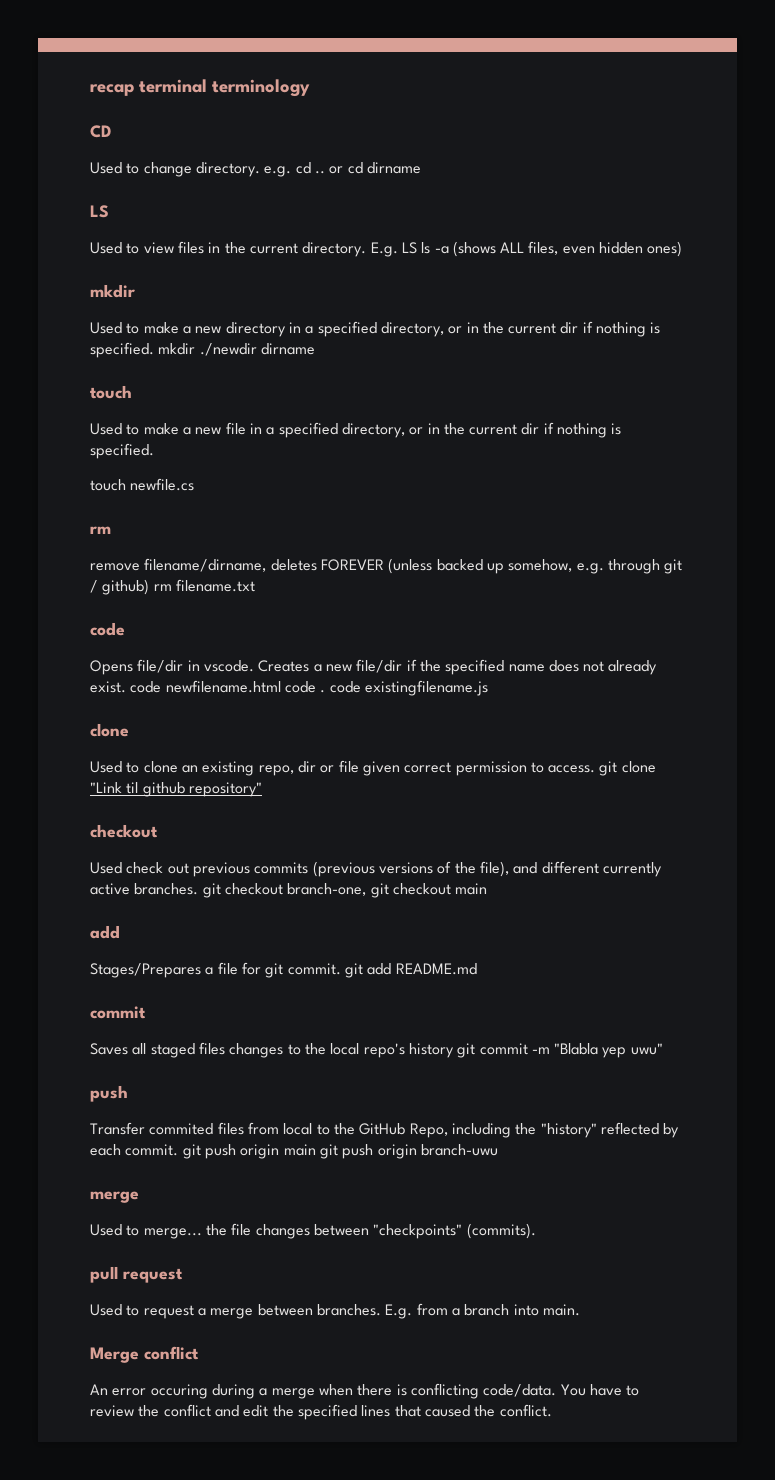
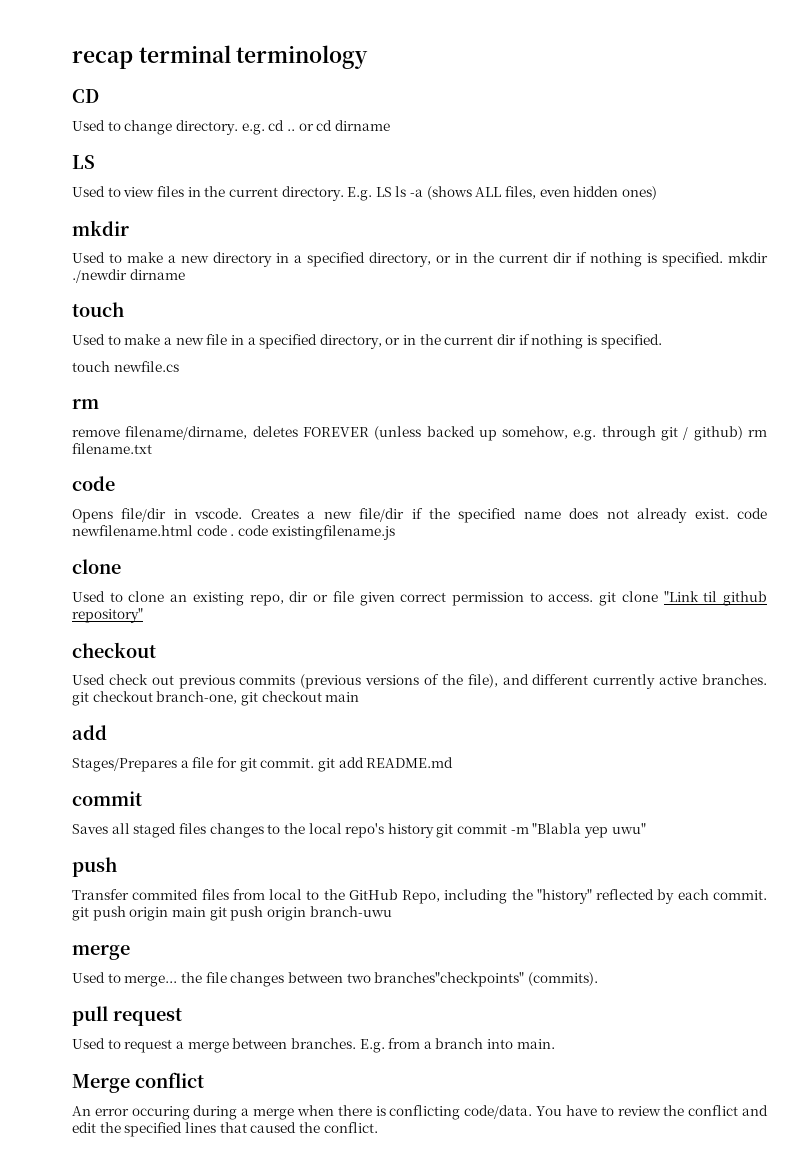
[373,1224,463,1239] "checkpoints" -> [346,972,525,987] two branches"checkpoints"

